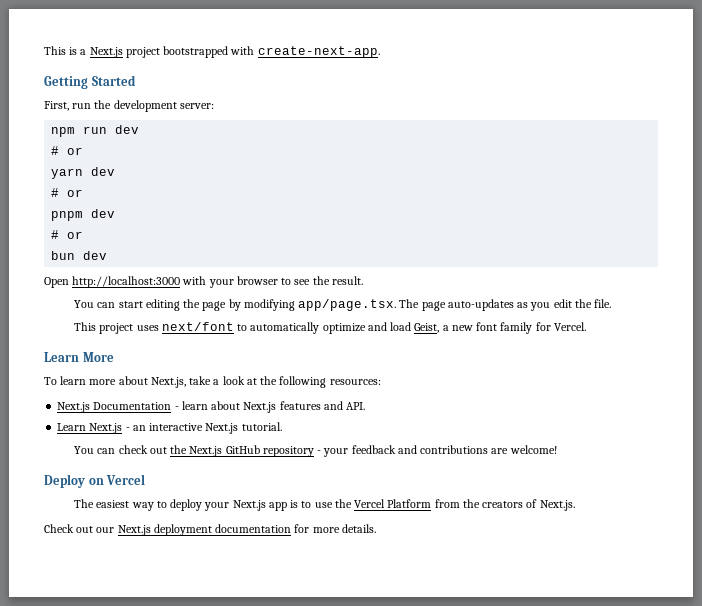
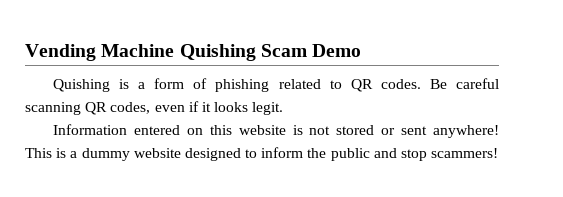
[44,46,380,58] [44,75,136,89] [44,100,214,112] [51,125,140,137] [51,146,84,155] [51,167,116,179] [51,188,84,197] [51,209,116,221] [51,230,84,239] [51,251,108,260] [44,276,363,288] [74,299,612,311] [74,322,586,334] [44,352,114,362] [44,376,381,388] [57,401,366,413] [57,422,282,434] [74,445,557,457] [44,474,146,488] [74,499,575,511] [44,524,376,536] This is a Next.js project bootstrapped with create-next-app. // Getting Started // First, run the development server: // npm run dev // # or // yarn dev // # or // pnpm dev // # or // bun dev // Open http://localhost:3000 with your browser to see the result. // You can start editing the page by modifying app/page.tsx. The page auto-updates as you edit the file. // This project uses next/font to automatically optimize and load Geist, a new font family for Vercel. // Learn More // To learn more about Next.js, take a look at the following resources: // Next.js Documentation - learn about Next.js features and API. // Learn Next.js - an interactive Next.js tutorial. // You can check out the Next.js GitHub repository - your feedback and contributions are welcome! // Deploy on Vercel // The easiest way to deploy your Next.js app is to use the Vercel Platform from the creators of Next.js. // Check out our Next.js deployment documentation for more details. -> [25,44,362,61] [53,78,500,92] [25,101,284,115] [53,124,499,138] [25,147,499,161] Vending Machine Quishing Scam Demo // Quishing is a form of phishing related to QR codes. Be careful scanning QR codes, even if it looks legit. // Information entered on this website is not stored or sent anywhere! This is a dummy website designed to inform the public and stop scammers!

